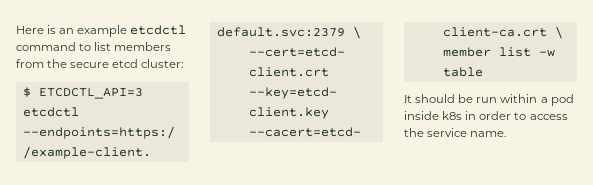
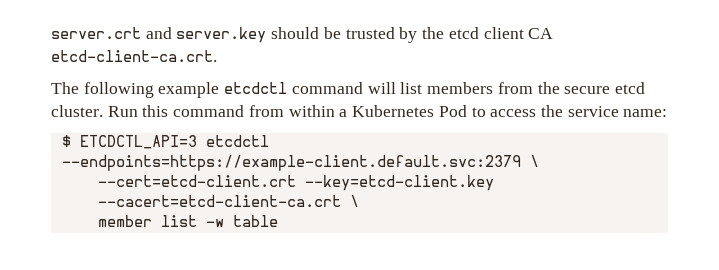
[16,25,75,34] Here is an -> [51,27,554,43] [51,50,217,62] [51,82,154,98] server.crt and server.key should be trusted by the etcd client CA etcd-client-ca.crt. // The following
[79,43,92,51] to -> [367,82,396,94] will
[141,59,184,68] cluster: -> [51,105,668,117] cluster. Run this command from within a Kubernetes Pod to access the service name:
[404,94,574,106] [404,111,568,120] [404,128,507,137] // It should be run within a pod inside k8s in order to access the service name. -> (278, 221) none

